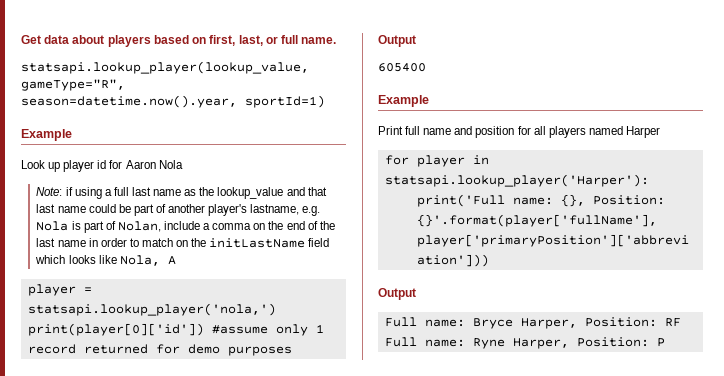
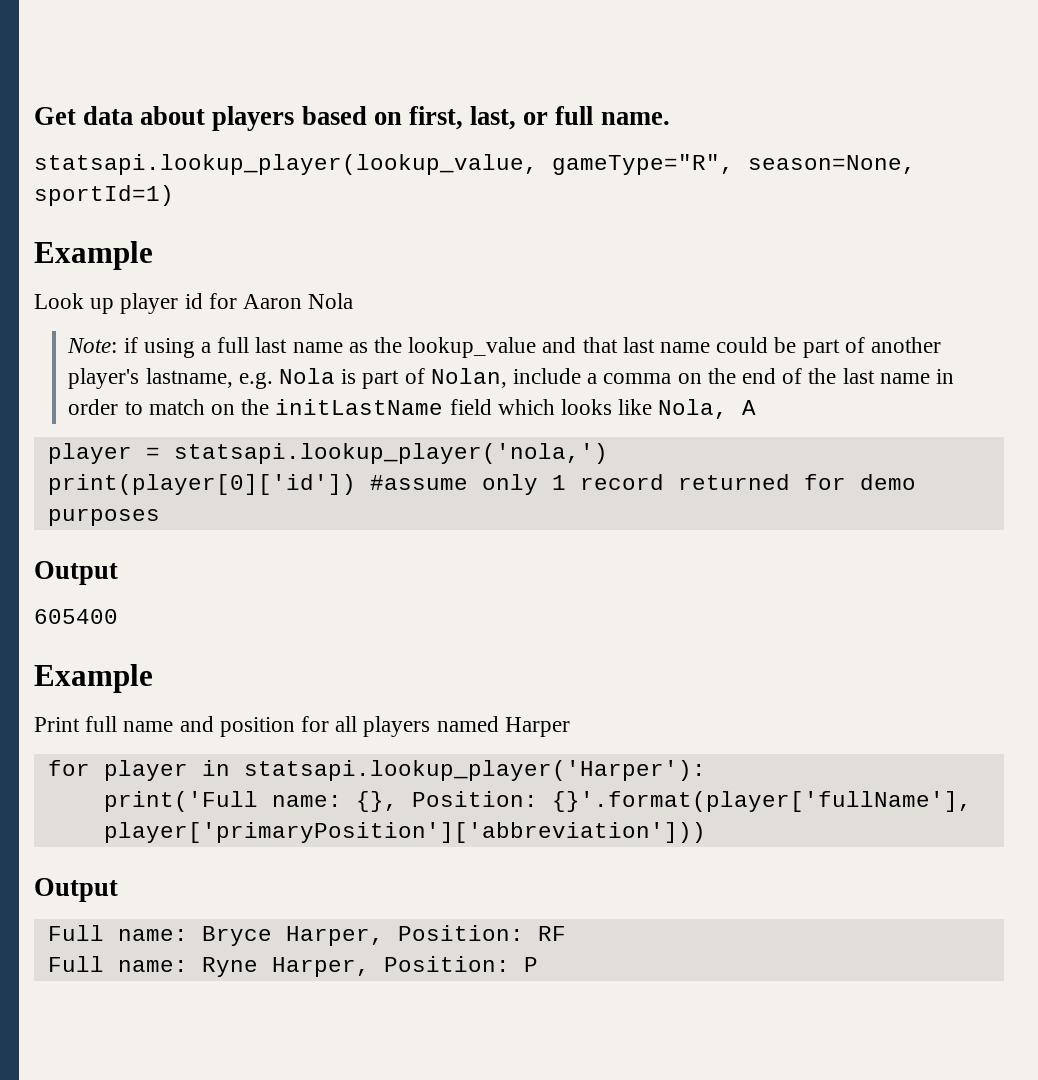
[21,95,237,108] season=datetime.now().year, -> [748,155,916,174] season=None,

